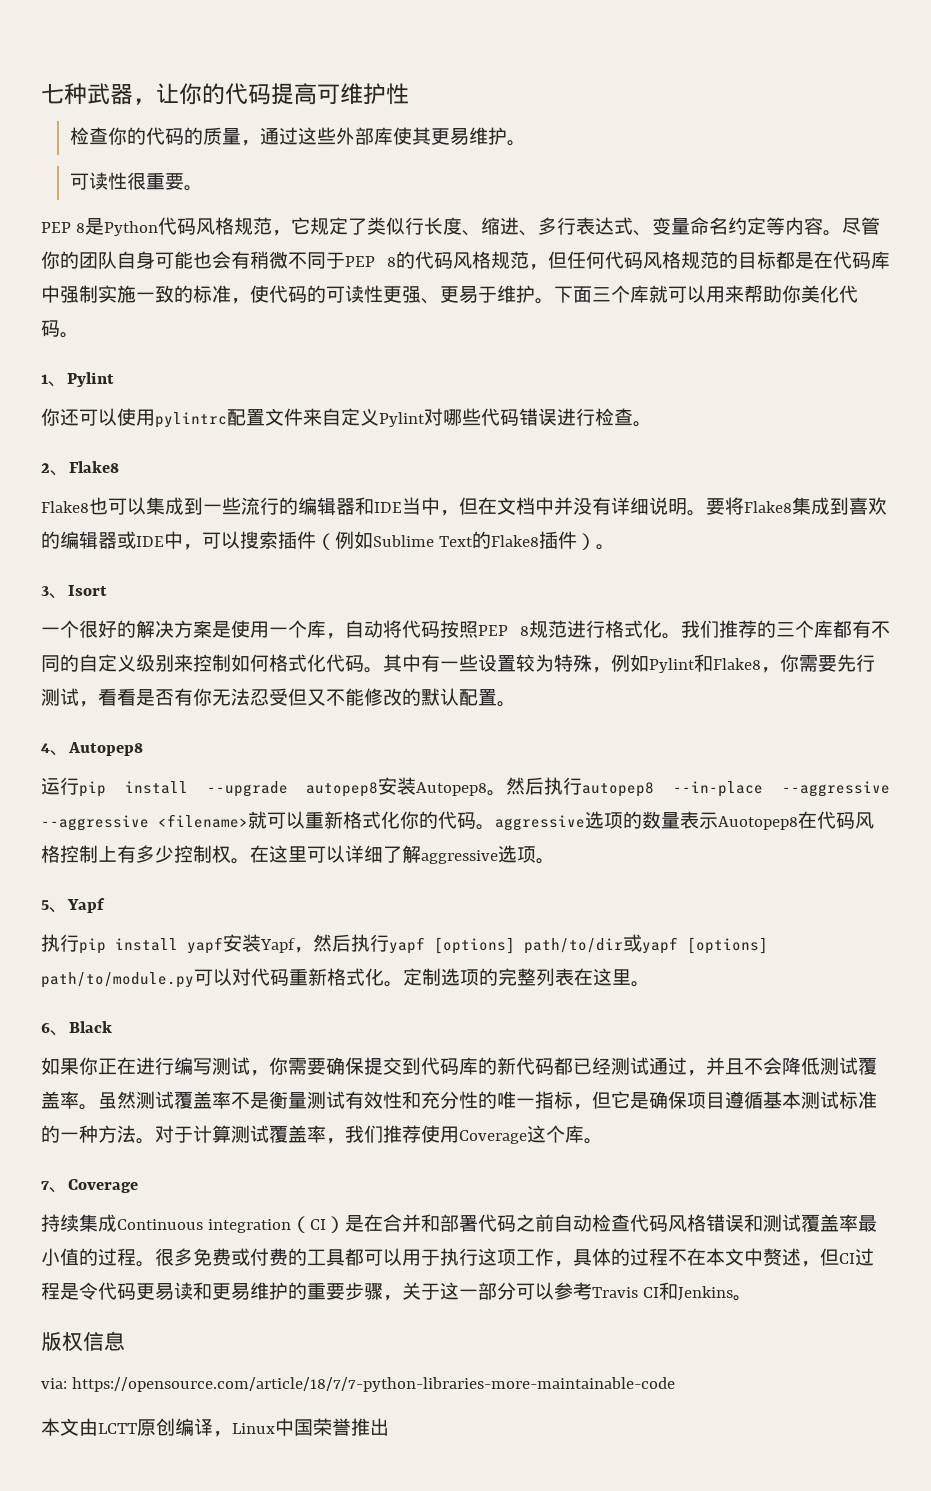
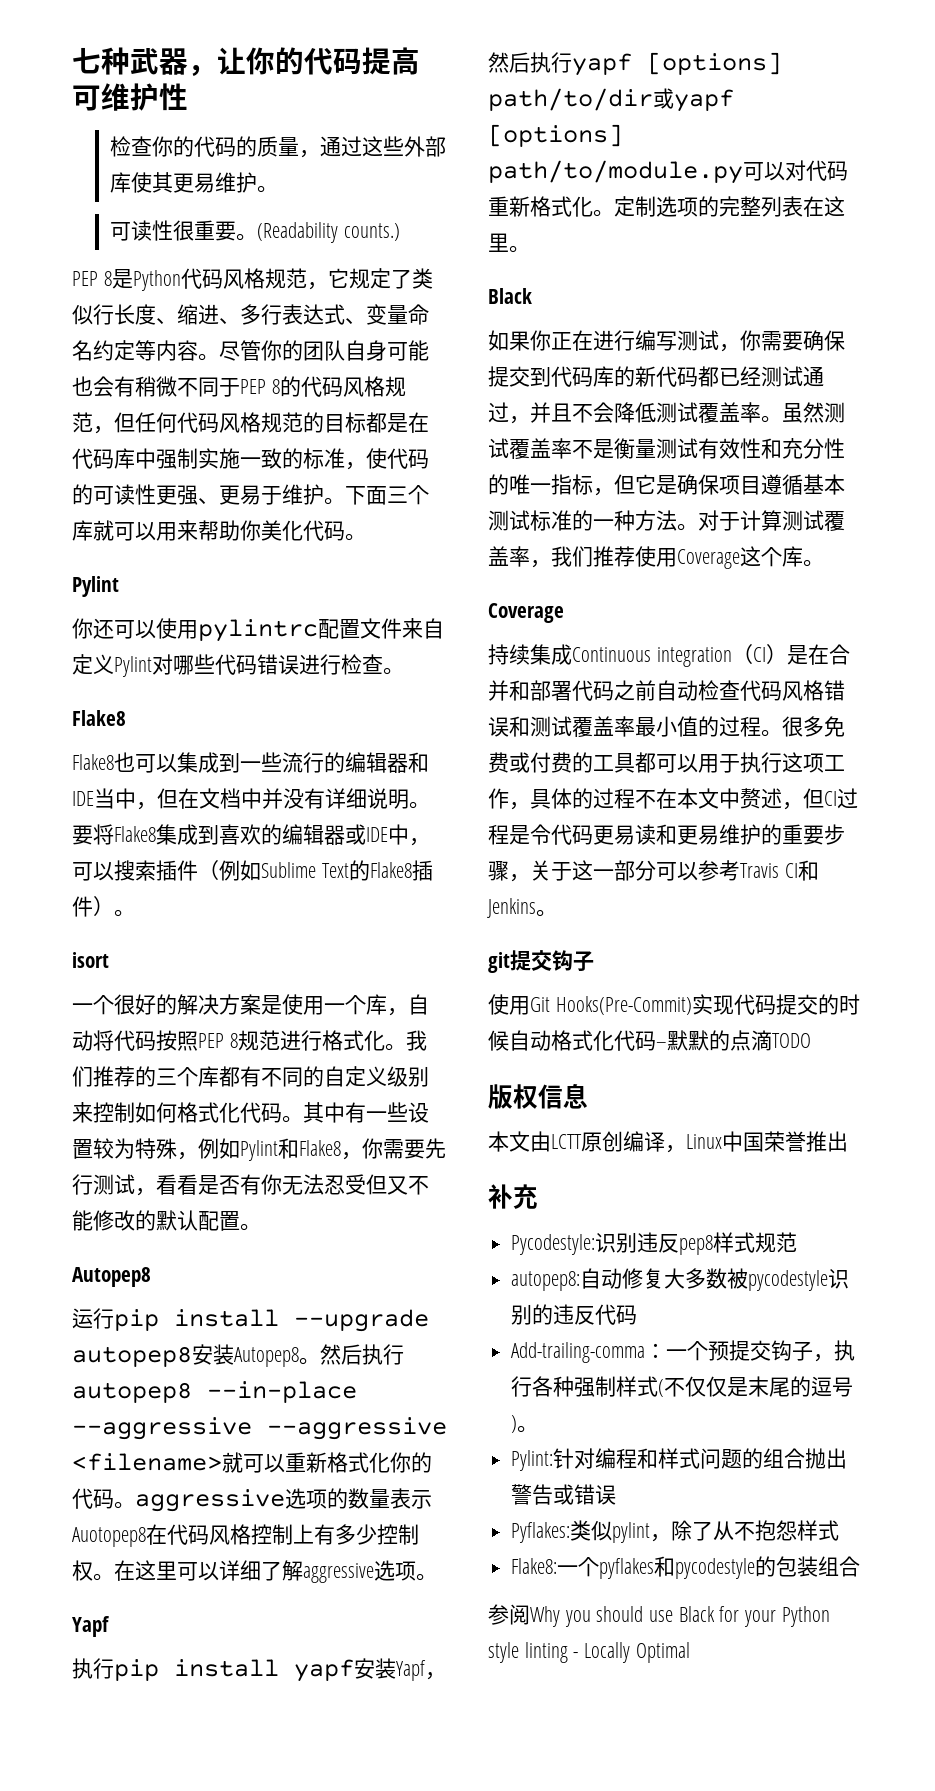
(203, 188) none -> [257,222,400,243] (Readability counts.)
[41,374,67,387] 1、 -> (366, 537) none
[41,463,69,476] 2、 -> (404, 671) none
[41,585,107,599] 3、Isort -> [72,952,109,968] isort
[41,743,69,756] 4、 -> (261, 1227) none
[41,900,68,913] 5、 -> (437, 1577) none
[41,1023,69,1036] 6、 -> (530, 249) none
[41,1181,68,1193] 7、 -> (824, 563) none
(752, 1298) none -> [488,950,594,973] [488,994,860,1015] [488,1030,811,1051] // git提交钩子 // 使用Git Hooks(Pre-Commit)实现代码提交的时候自动格式化代码–默默的点滴TODO
[41,1377,675,1392] // via: https://opensource.com/article/18/7/7-python-libraries-more-maintainable-code -> (588, 1096) none
(389, 1427) none -> [488,1184,538,1209] [511,1232,798,1255] [511,1268,850,1291] [511,1304,638,1325] [511,1340,856,1363] [511,1376,854,1397] [511,1415,539,1433] [511,1448,848,1471] [511,1484,617,1505] [511,1520,840,1543] [511,1556,861,1579] [488,1604,830,1627] [488,1642,690,1663] // 补充 // Pycodestyle:识别违反pep8样式规范 // autopep8:自动修复大多数被pycodestyle识别的违反代码 // Add-trailing-comma：一个预提交钩子，执行各种强制样式(不仅仅是末尾的逗号)。 // Pylint:针对编程和样式问题的组合抛出警告或错误 // Pyflakes:类似pylint，除了从不抱怨样式 // Flake8:一个pyflakes和pycodestyle的包装组合 // 参阅Why you should use Black for your Python style linting - Locally Optimal

